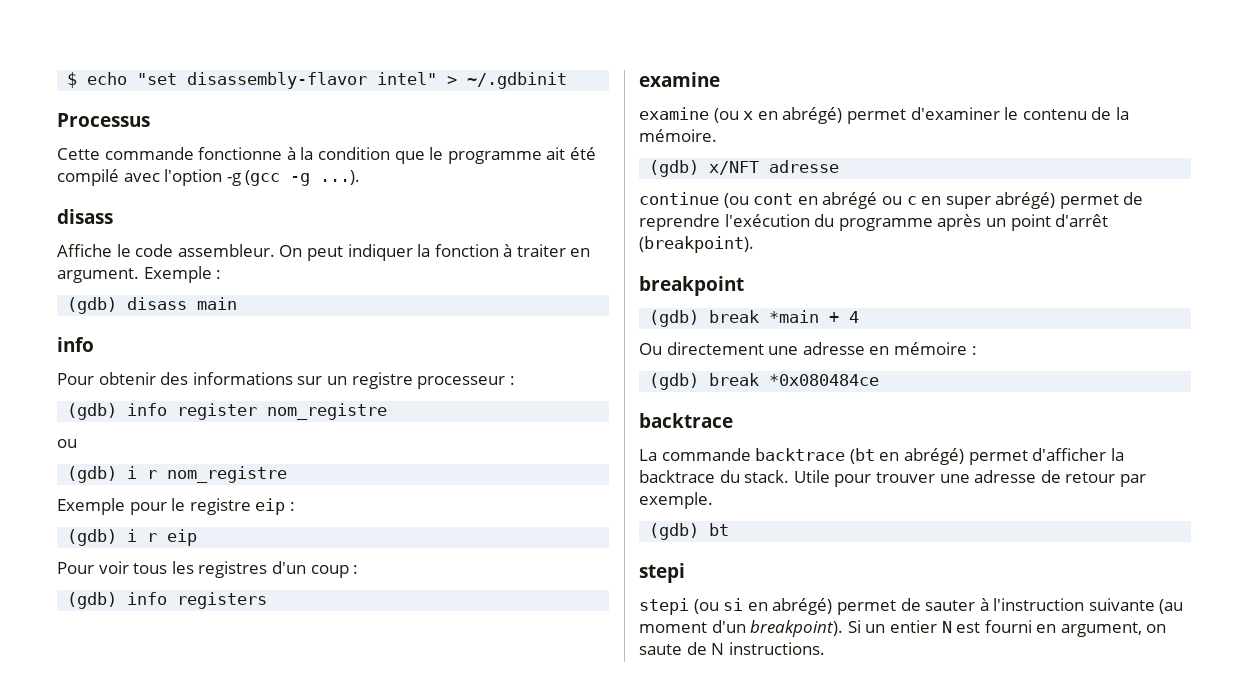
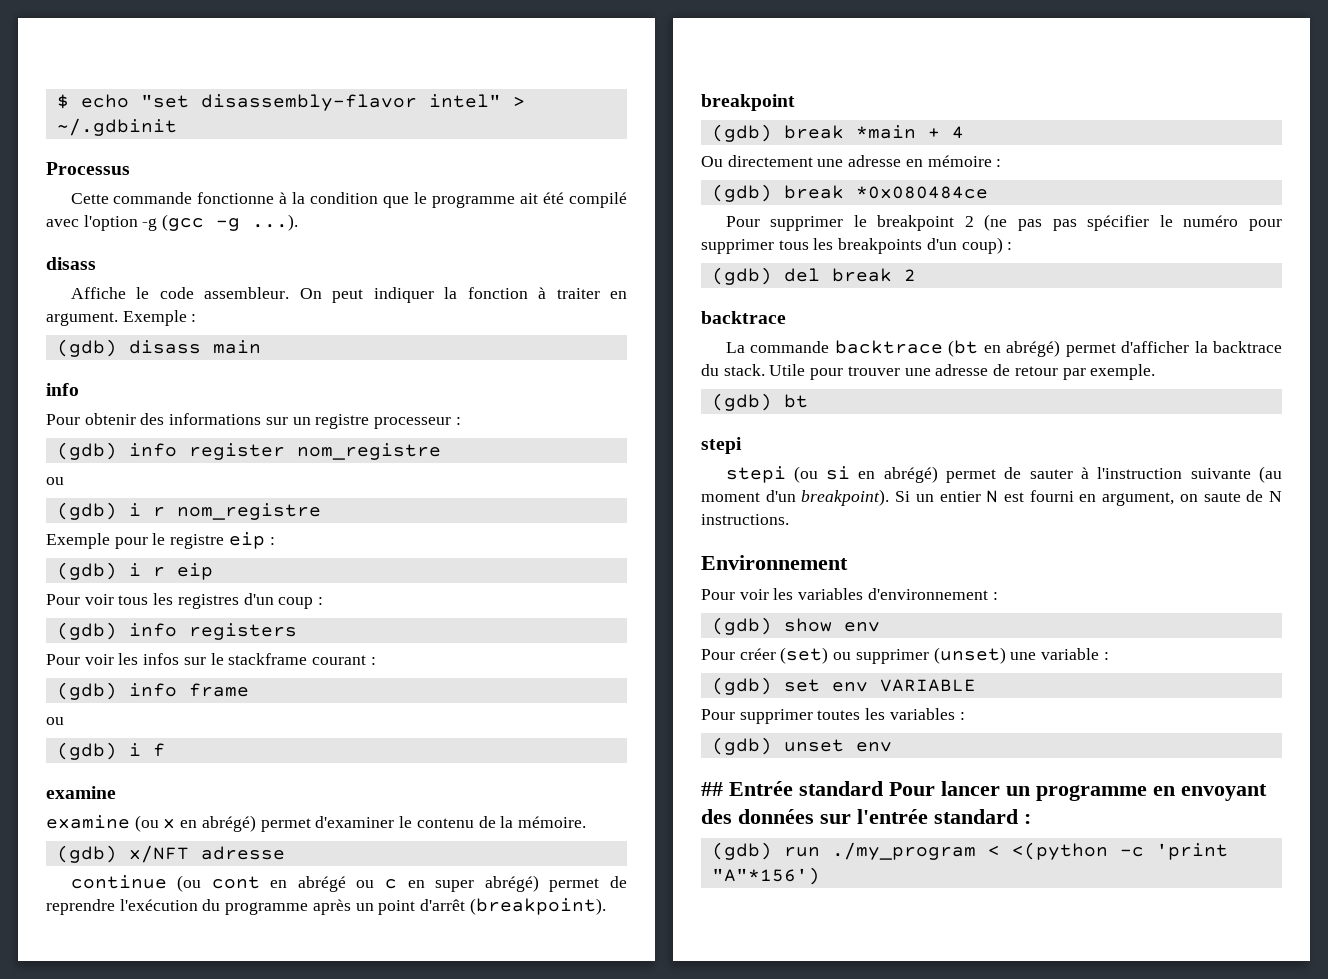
(268, 600) none -> [46,653,376,665] [56,682,249,700] [46,717,64,725] [56,742,165,760] // Pour voir les infos sur le stackframe courant : // (gdb) info frame // ou // (gdb) i f
(880, 380) none -> [725,214,1282,231] [701,237,1013,254] [711,267,916,285] // Pour supprimer le breakpoint 2 (ne pas pas spécifier le numéro pour supprimer tous les breakpoints d'un coup) : // (gdb) del break 2
(825, 648) none -> [701,555,848,570] [701,588,998,600] [711,617,880,635] [701,647,1109,664] [711,677,976,695] [701,708,965,724] [711,737,892,755] [701,781,1267,801] [701,809,1031,824] [711,842,1228,860] [711,867,820,885] // Environnement // Pour voir les variables d'environnement : // (gdb) show env // Pour créer (set) ou supprimer (unset) une variable : // (gdb) set env VARIABLE // Pour supprimer toutes les variables : // (gdb) unset env // ## Entrée standard Pour lancer un programme en envoyant des données sur l'entrée standard : // (gdb) run ./my_program < <(python -c 'print "A"*156')

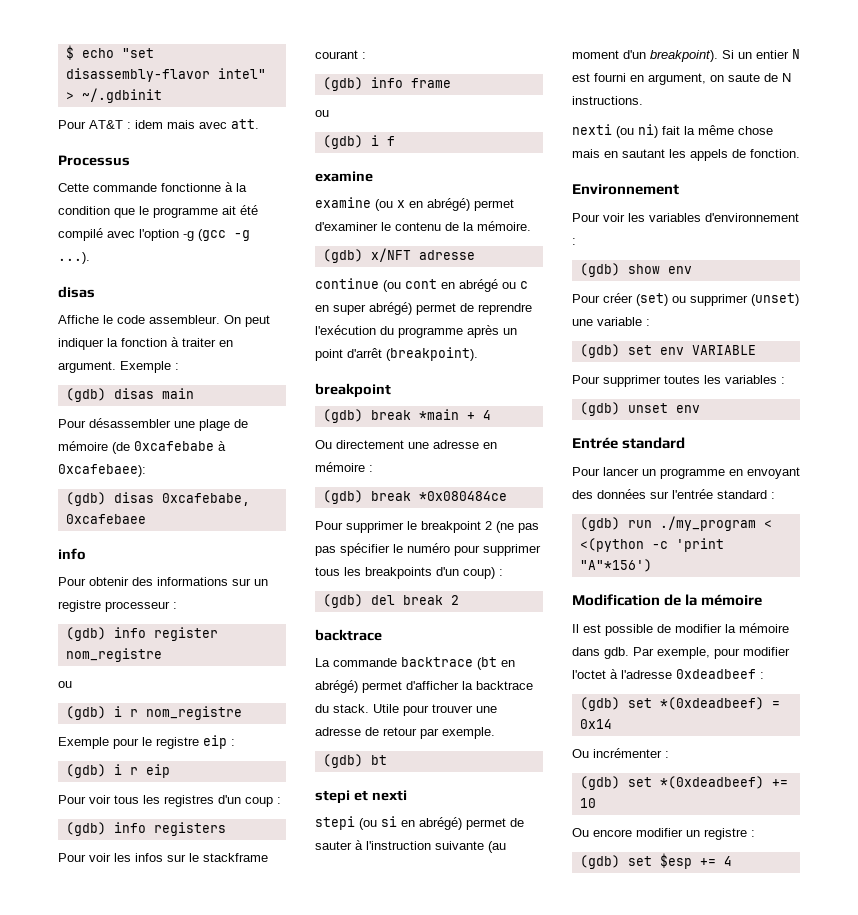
(177, 127) none -> [58,119,259,129] // Pour AT&T : idem mais avec att.
[46,257,96,270] disass -> [58,286,95,298] disas
[128,340,201,354] disass -> [113,388,154,399] disas
(261, 347) none -> [58,418,248,431] [58,441,226,454] [58,464,146,477] [65,492,250,506] [65,514,146,524] // Pour désassembler une plage de mémoire (de 0xcafebabe à 0xcafebaee): // (gdb) disas 0xcafebabe, 0xcafebaee
(742, 445) none -> [353,790,407,801] et nexti
(789, 519) none -> [572,124,773,138] [572,149,800,161] // nexti (ou ni) fait la même chose mais en sautant les appels de fonction.
[701,782,723,796] ## -> (700, 409) none
(883, 788) none -> (686, 443) //
(820, 876) none -> [572,594,763,606] [572,623,789,636] [572,647,790,659] [572,669,764,679] [579,697,780,711] [579,719,612,729] [572,748,669,758] [579,776,788,790] [579,798,596,808] [572,828,755,840] [579,853,732,869] // Modification de la mémoire // Il est possible de modifier la mémoire dans gdb. Par exemple, pour modifier l'octet à l'adresse 0xdeadbeef : // (gdb) set *(0xdeadbeef) = 0x14 // Ou incrémenter : // (gdb) set *(0xdeadbeef) += 10 // Ou encore modifier un registre : // (gdb) set $esp += 4

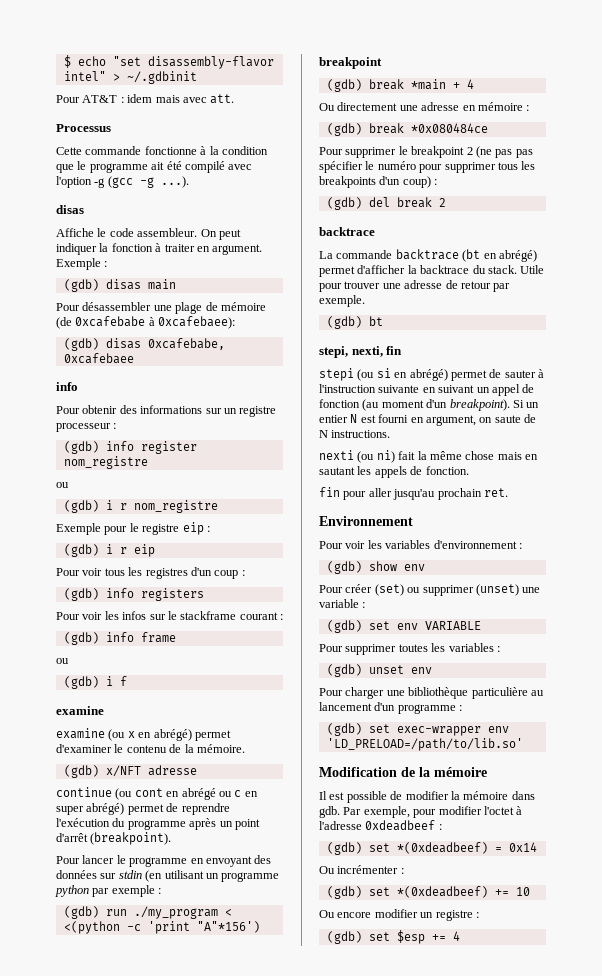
(478, 354) none -> [56,855,272,867] [56,870,280,882] [55,885,162,897] [63,906,232,919] [63,921,260,934] // Pour lancer le programme en envoyant des données sur stdin (en utilisant un programme python par exemple : // (gdb) run ./my_program < <(python -c 'print "A"*156')
[315,790,407,804] stepi et nexti -> [319,346,403,358] stepi, nexti, fin
(484, 845) none -> [422,384,535,396] [319,399,360,408] en suivant un appel de fonction
(800, 153) none -> [319,487,508,500] // fin pour aller jusqu'au prochain ret.
[572,437,686,449] [572,467,800,479] [572,489,775,499] [579,516,772,531] [579,538,724,552] [579,559,652,572] // Entrée standard // Pour lancer un programme en envoyant des données sur l'entrée standard : // (gdb) run ./my_program < <(python -c 'print "A"*156') -> [319,687,544,699] [319,702,463,714] [326,723,509,736] [326,738,523,751] // Pour charger une bibliothèque particulière au lancement d'un programme : // (gdb) set exec-wrapper env 'LD_PRELOAD=/path/to/lib.so'

